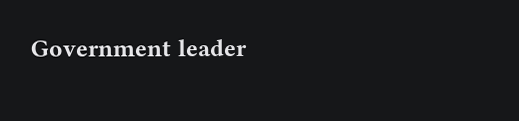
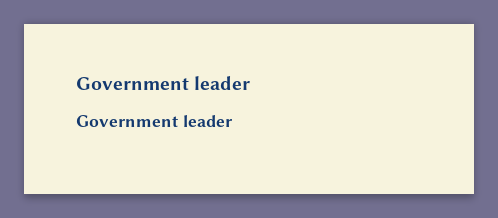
[30,39,247,57] Government leader -> [76,76,251,90] [76,115,233,127] Government leader // Government leader

